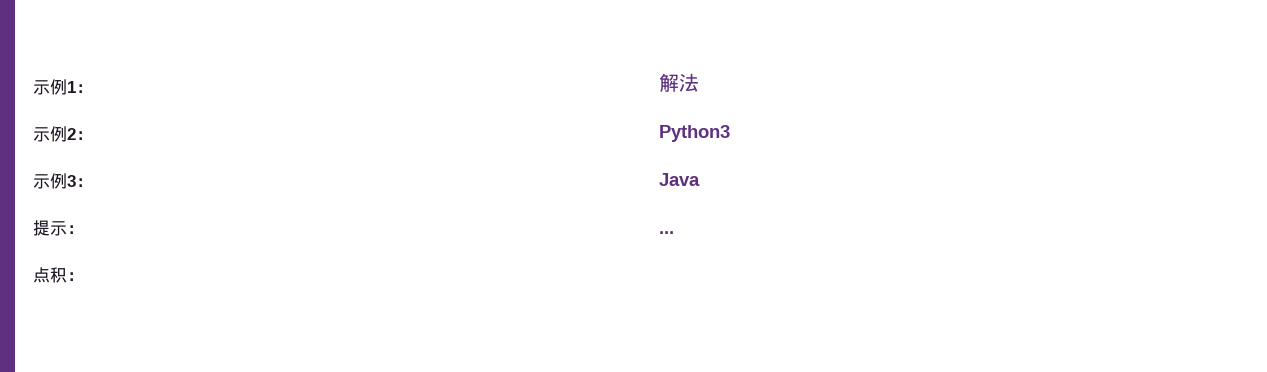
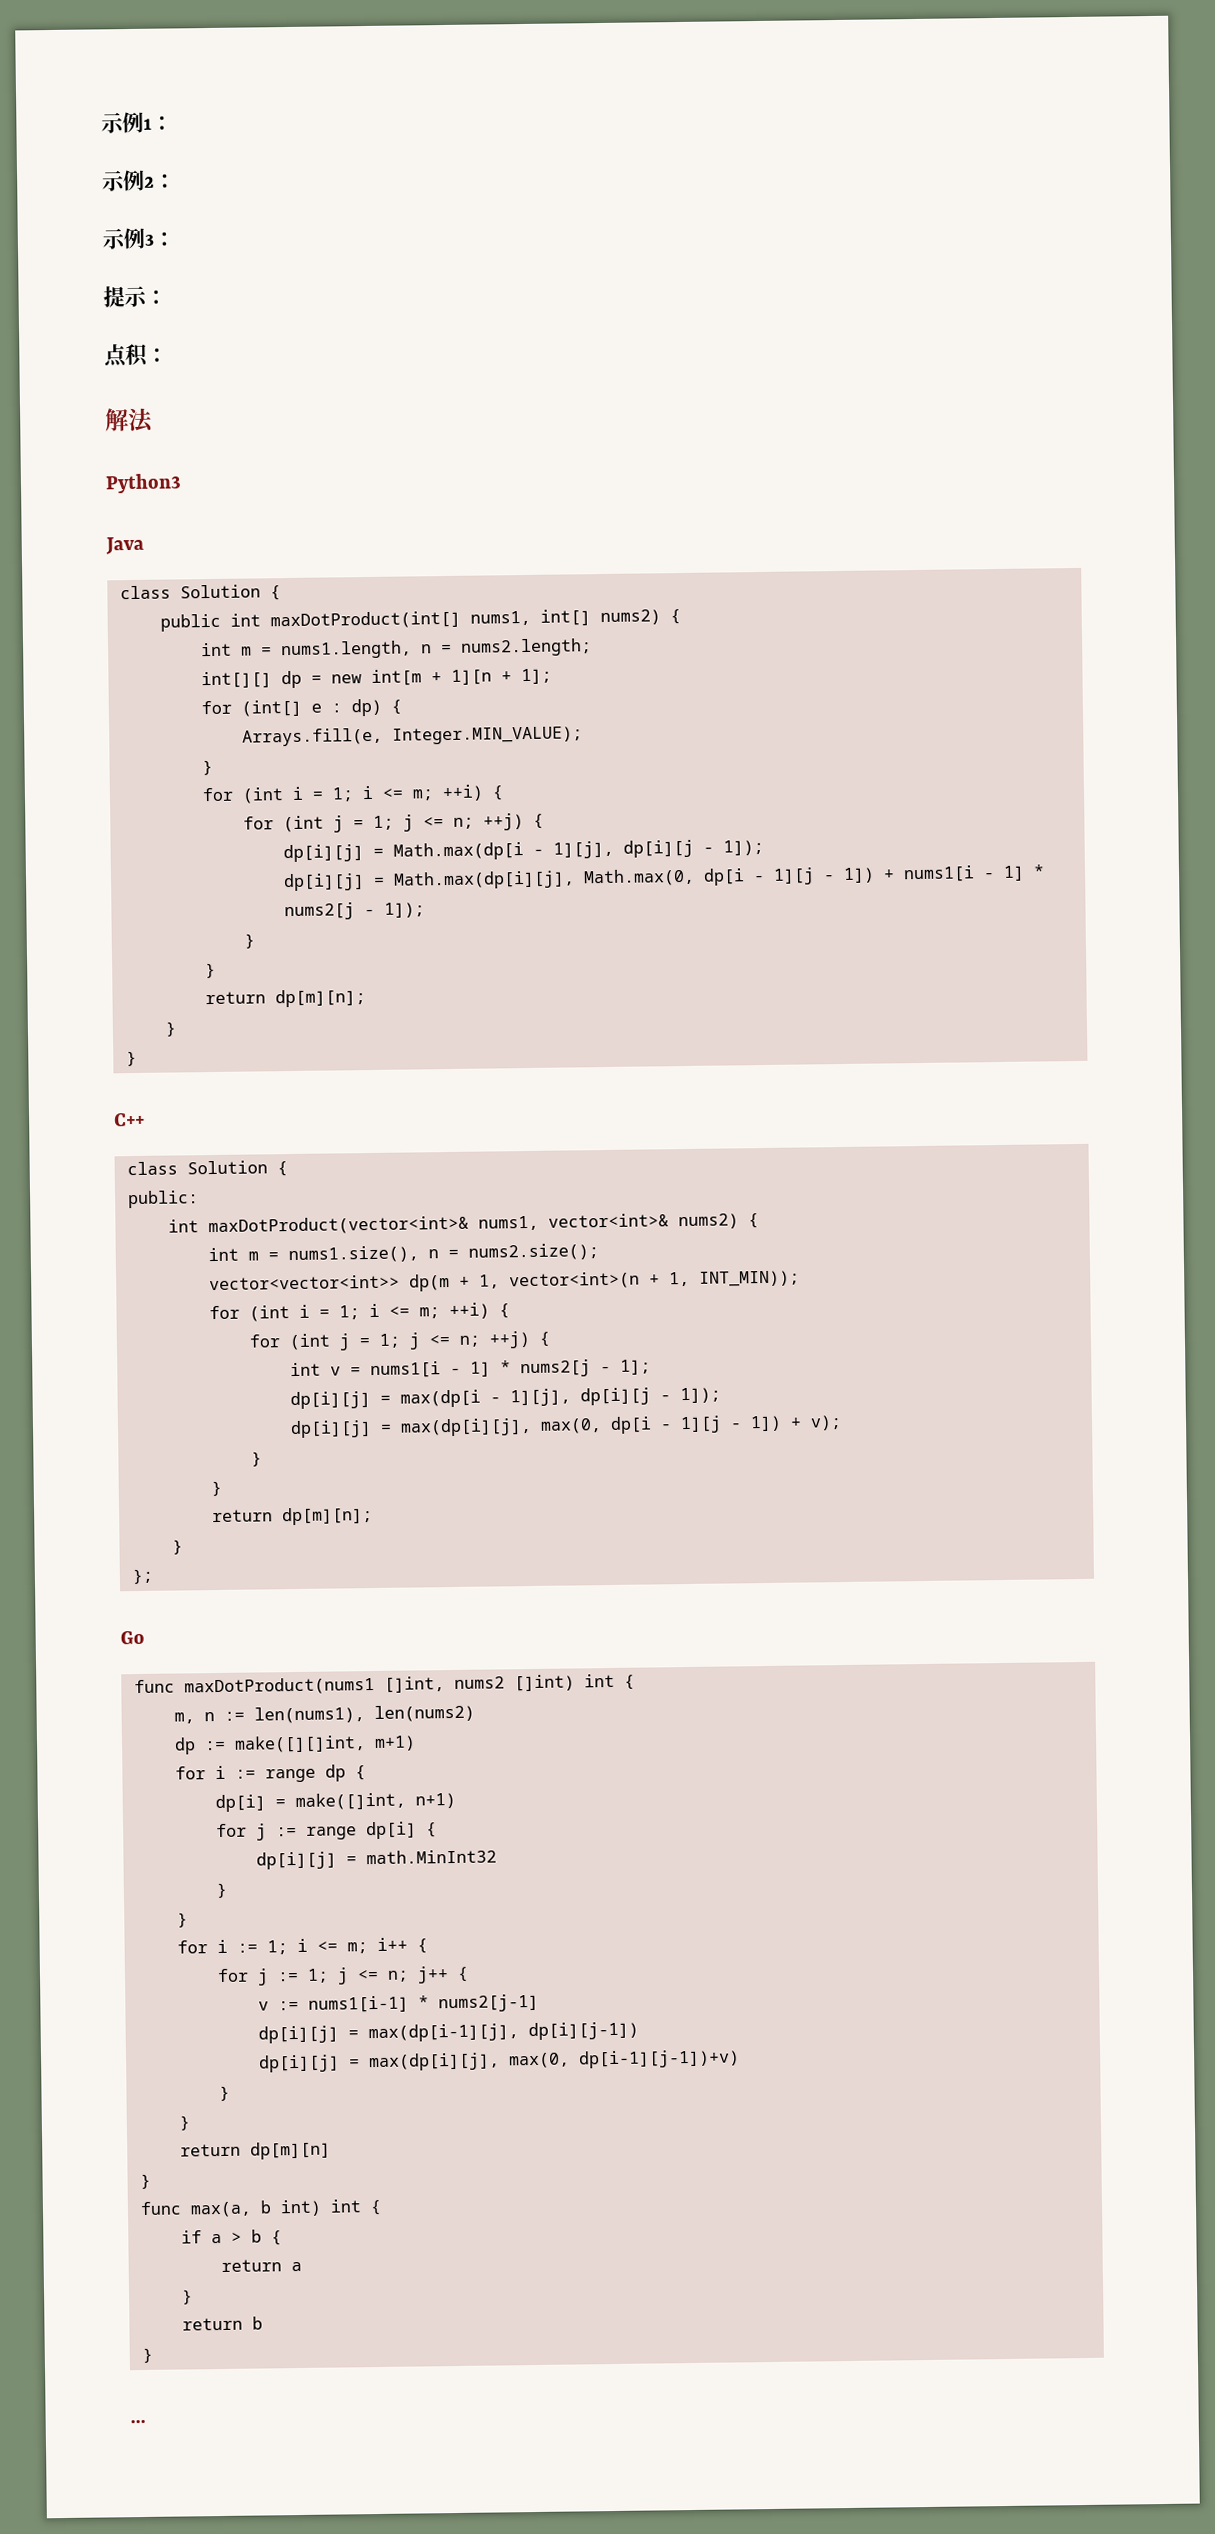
(700, 179) none -> [119,584,281,601] [159,609,681,632] [200,638,592,660] [200,668,552,689] [200,698,402,717] [241,726,583,747] [201,759,213,776] [201,784,504,804] [242,813,544,833] [282,839,764,863] [282,864,1045,892] [283,902,425,921] [243,933,255,949] [204,962,216,979] [204,989,366,1008] [164,1021,177,1037] [125,1050,137,1067] [114,1112,145,1127] [126,1160,288,1177] [126,1190,199,1209] [167,1213,759,1236] [207,1243,599,1264] [208,1270,800,1292] [208,1302,510,1322] [248,1330,551,1351] [289,1359,651,1379] [289,1387,721,1410] [289,1415,842,1439] [250,1451,262,1467] [210,1480,222,1497] [211,1507,373,1526] [171,1539,183,1555] [131,1568,153,1585] [120,1630,145,1645] [133,1673,635,1696] [173,1704,475,1724] [173,1735,416,1755] [174,1764,366,1783] [214,1792,456,1813] [215,1821,437,1841] [255,1849,497,1870] [215,1882,228,1899] [176,1912,188,1928] [176,1937,428,1955] [216,1966,469,1986] [257,1993,539,2013] [257,2021,639,2044] [258,2049,740,2073] [218,2085,230,2102] [178,2115,190,2131] [179,2141,331,2160] [139,2173,151,2190] [139,2199,382,2218] [180,2229,282,2246] [220,2259,302,2273] [180,2289,193,2305] [181,2316,263,2331] [141,2347,153,2364] // class Solution { // public int maxDotProduct(int[] nums1, int[] nums2) { // int m = nums1.length, n = nums2.length; // int[][] dp = new int[m + 1][n + 1]; // for (int[] e : dp) { // Arrays.fill(e, Integer.MIN_VALUE); // } // for (int i = 1; i <= m; ++i) { // for (int j = 1; j <= n; ++j) { // dp[i][j] = Math.max(dp[i - 1][j], dp[i][j - 1]); // dp[i][j] = Math.max(dp[i][j], Math.max(0, dp[i - 1][j - 1]) + nums1[i - 1] * nums2[j - 1]); // } // } // return dp[m][n]; // } // } // C++ // class Solution { // public: // int maxDotProduct(vector<int>& nums1, vector<int>& nums2) { // int m = nums1.size(), n = nums2.size(); // vector<vector<int>> dp(m + 1, vector<int>(n + 1, INT_MIN)); // for (int i = 1; i <= m; ++i) { // for (int j = 1; j <= n; ++j) { // int v = nums1[i - 1] * nums2[j - 1]; // dp[i][j] = max(dp[i - 1][j], dp[i][j - 1]); // dp[i][j] = max(dp[i][j], max(0, dp[i - 1][j - 1]) + v); // } // } // return dp[m][n]; // } // }; // Go // func maxDotProduct(nums1 []int, nums2 []int) int { // m, n := len(nums1), len(nums2) // dp := make([][]int, m+1) // for i := range dp { // dp[i] = make([]int, n+1) // for j := range dp[i] { // dp[i][j] = math.MinInt32 // } // } // for i := 1; i <= m; i++ { // for j := 1; j <= n; j++ { // v := nums1[i-1] * nums2[j-1] // dp[i][j] = max(dp[i-1][j], dp[i][j-1]) // dp[i][j] = max(dp[i][j], max(0, dp[i-1][j-1])+v) // } // } // return dp[m][n] // } // func max(a, b int) int { // if a > b { // return a // } // return b // }

